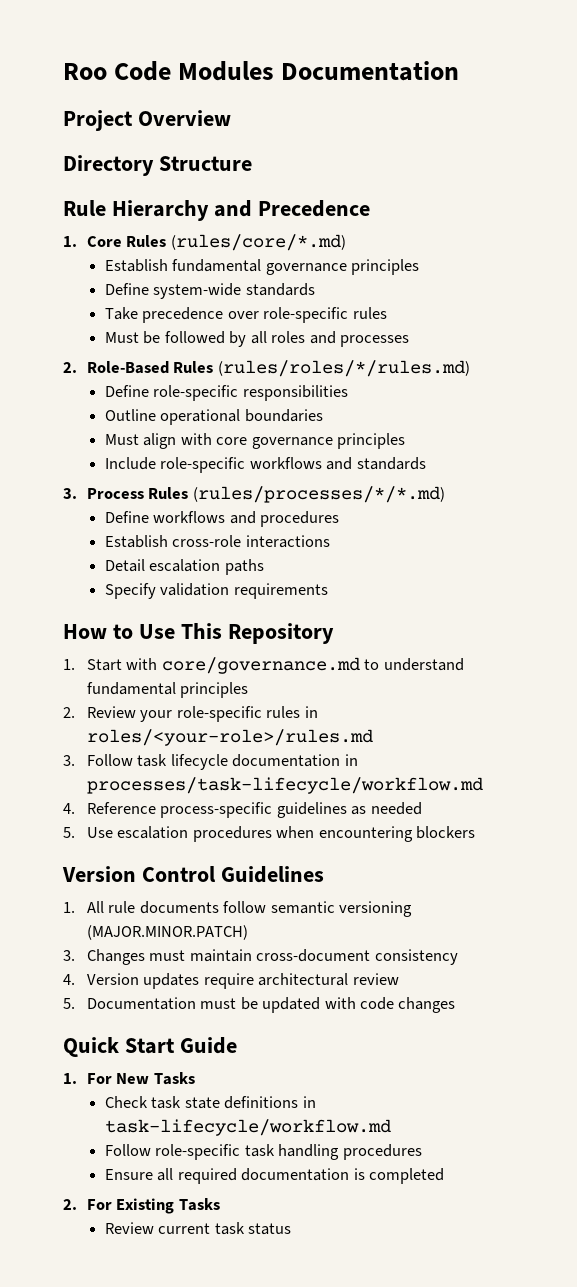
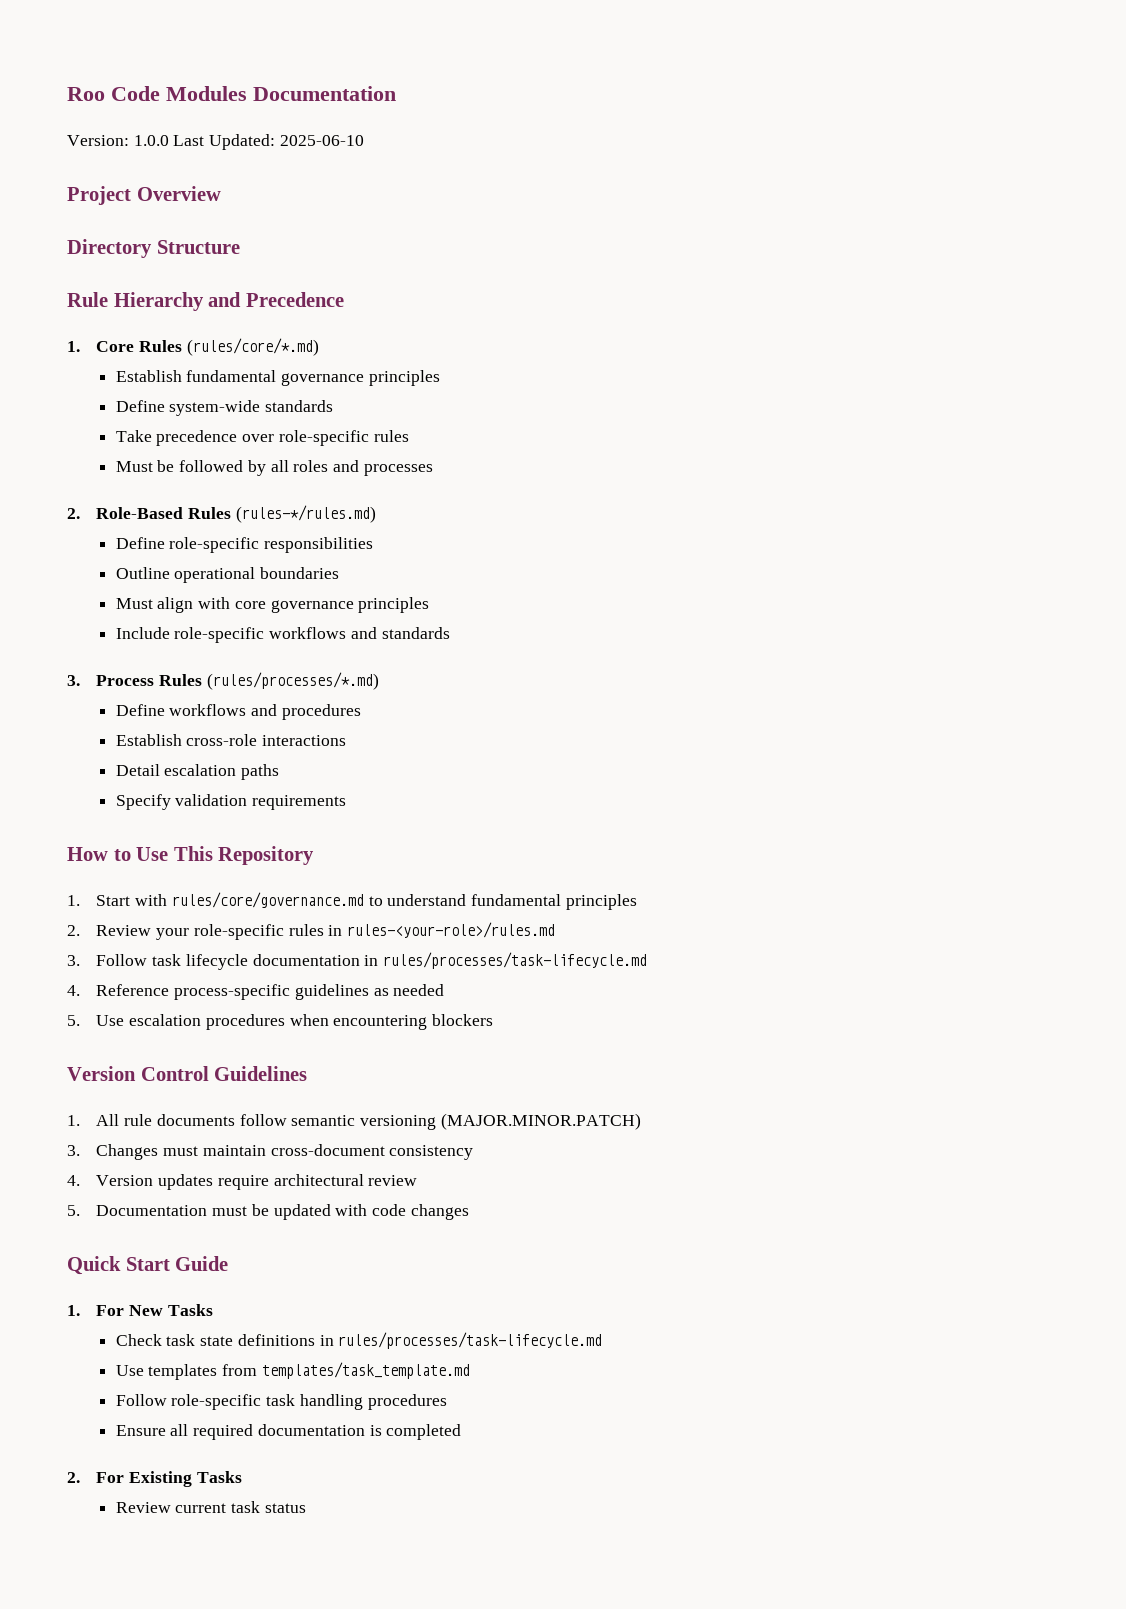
(460, 71) none -> [67,134,364,150] // Version: 1.0.0 Last Updated: 2025-06-10
[217,360,470,377] (rules/roles/*/rules.md) -> [235,505,376,523] (rules-*/rules.md)
[192,486,445,503] (rules/processes/*/*.md) -> [206,672,379,690] (rules/processes/*.md)
[161,657,360,674] core/governance.md -> [171,892,364,908] rules/core/governance.md
[86,729,373,746] roles/<your-role>/rules.md -> [347,922,556,938] rules-<your-role>/rules.md
[86,777,483,794] processes/task-lifecycle/workflow.md -> [383,952,648,969] rules/processes/task-lifecycle.md
[104,1119,391,1136] task-lifecycle/workflow.md -> [338,1332,603,1349] [115,1362,470,1380] rules/processes/task-lifecycle.md // Use templates from templates/task_template.md

